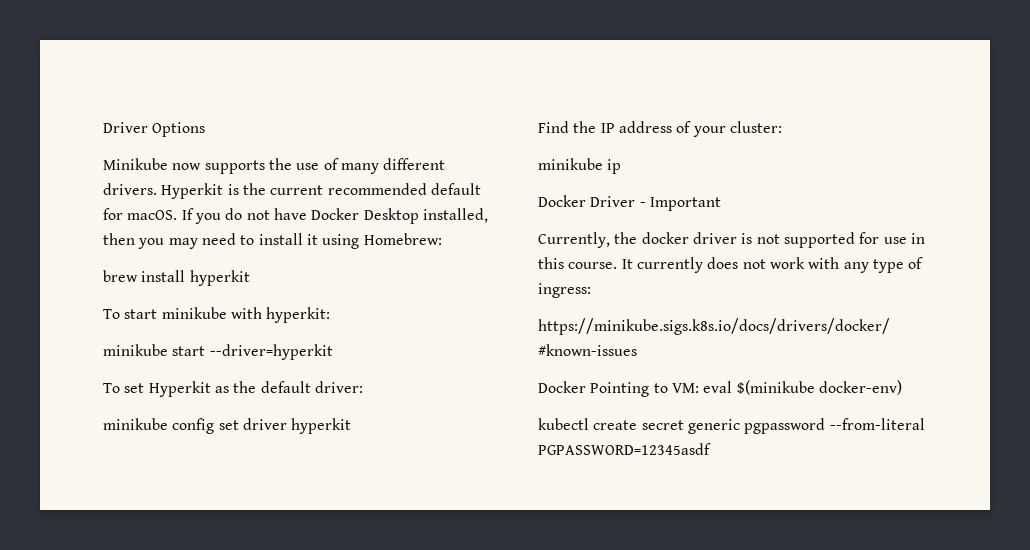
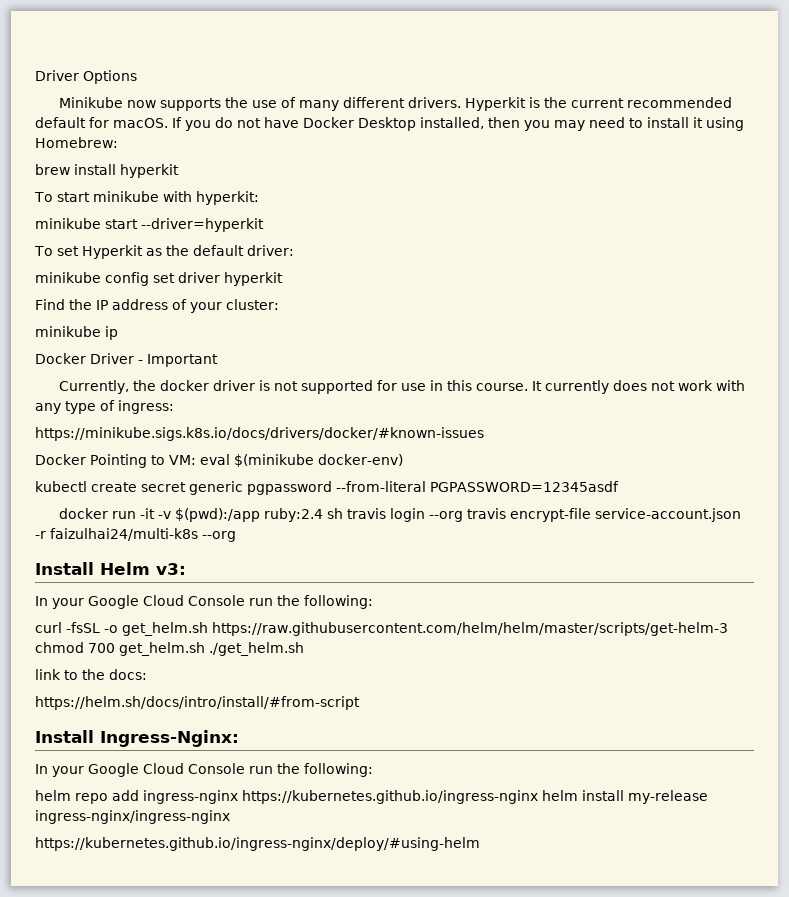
(711, 449) none -> [59,508,742,522] [35,528,236,542] [35,562,186,575] [35,595,373,609] [35,622,728,636] [35,642,304,656] [35,669,147,680] [35,696,360,710] [35,730,239,747] [35,763,373,777] [35,790,708,804] [35,810,230,824] [35,837,480,851] // docker run -it -v $(pwd):/app ruby:2.4 sh travis login --org travis encrypt-file service-account.json -r faizulhai24/multi-k8s --org // Install Helm v3: // In your Google Cloud Console run the following: // curl -fsSL -o get_helm.sh https://raw.githubusercontent.com/helm/helm/master/scripts/get-helm-3 chmod 700 get_helm.sh ./get_helm.sh // link to the docs: // https://helm.sh/docs/intro/install/#from-script // Install Ingress-Nginx: // In your Google Cloud Console run the following: // helm repo add ingress-nginx https://kubernetes.github.io/ingress-nginx helm install my-release ingress-nginx/ingress-nginx // https://kubernetes.github.io/ingress-nginx/deploy/#using-helm

